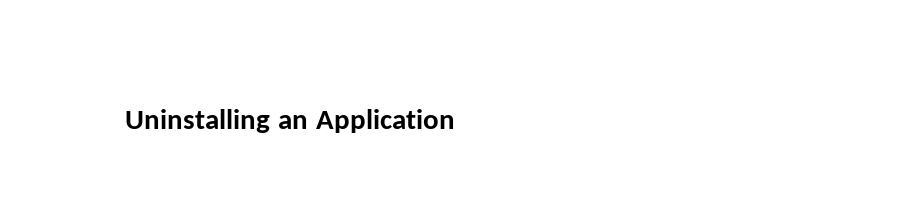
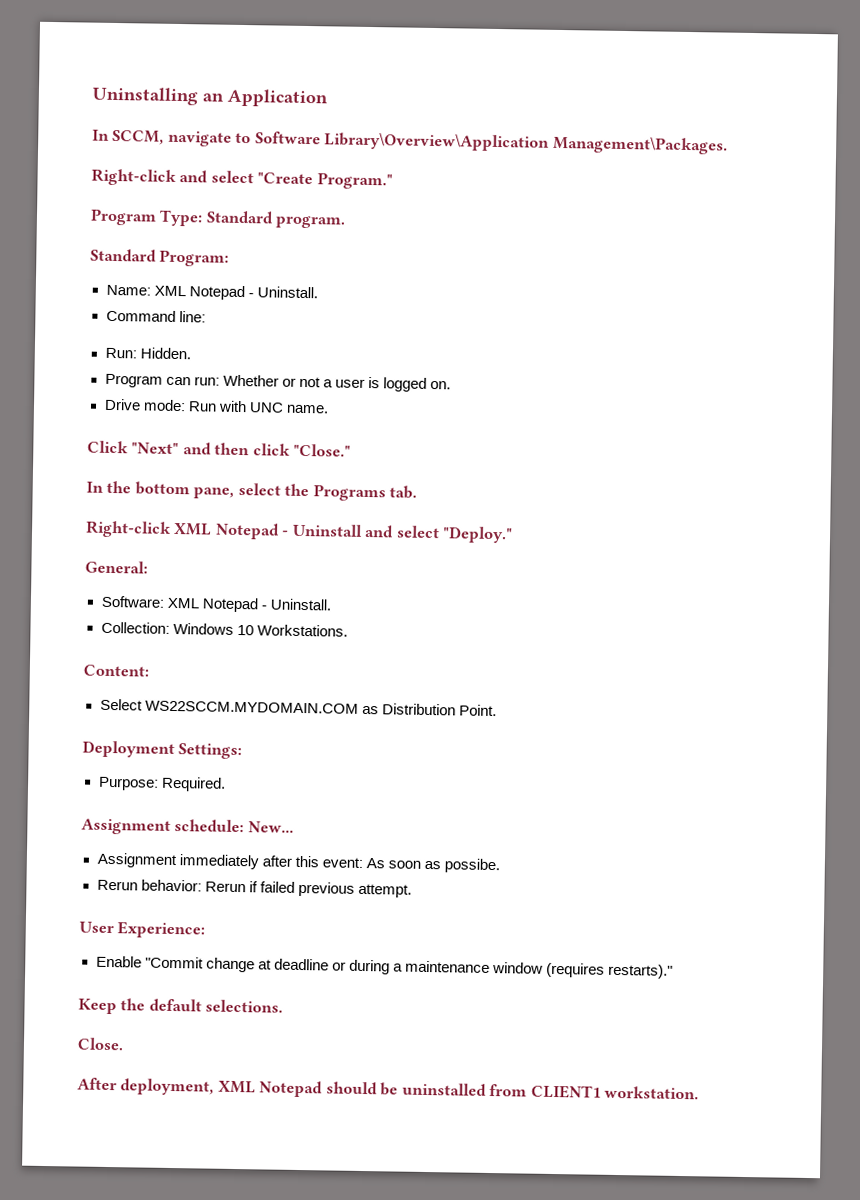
(455, 121) none -> [92,129,728,155] [91,168,393,190] [90,208,347,229] [90,248,230,267] [105,284,318,301] [105,309,206,323] [104,347,191,360] [104,373,452,392] [103,398,329,414] [87,440,352,457] [86,480,418,502] [85,520,514,544] [85,560,148,574] [100,595,331,613] [100,621,348,637] [83,664,149,677] [99,698,497,717] [82,740,243,760] [97,776,226,792] [81,818,294,835] [96,852,500,874] [96,879,412,898] [79,921,206,939] [95,955,674,979] [78,998,284,1015] [77,1037,124,1051] [77,1077,700,1100] // In SCCM, navigate to Software Library\Overview\Application Management\Packages. // Right-click and select "Create Program." // Program Type: Standard program. // Standard Program: // Name: XML Notepad - Uninstall. // Command line: // Run: Hidden. // Program can run: Whether or not a user is logged on. // Drive mode: Run with UNC name. // Click "Next" and then click "Close." // In the bottom pane, select the Programs tab. // Right-click XML Notepad - Uninstall and select "Deploy." // General: // Software: XML Notepad - Uninstall. // Collection: Windows 10 Workstations. // Content: // Select WS22SCCM.MYDOMAIN.COM as Distribution Point. // Deployment Settings: // Purpose: Required. // Assignment schedule: New... // Assignment immediately after this event: As soon as possibe. // Rerun behavior: Rerun if failed previous attempt. // User Experience: // Enable "Commit change at deadline or during a maintenance window (requires restarts)." // Keep the default selections. // Close. // After deployment, XML Notepad should be uninstalled from CLIENT1 workstation.

